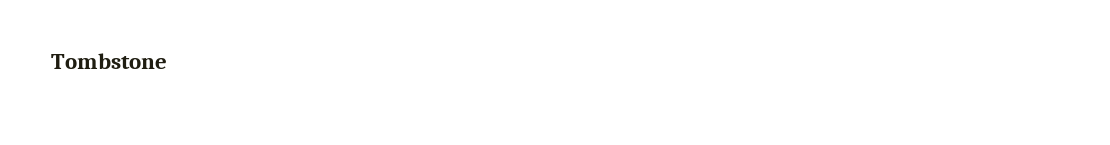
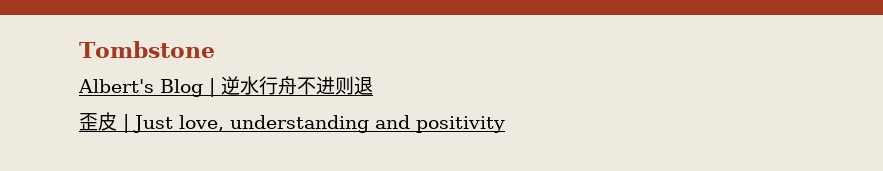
(167, 61) none -> [78,76,373,97] [79,112,505,133] // Albert's Blog | 逆水行舟不进则退 // 歪皮 | Just love, understanding and positivity

